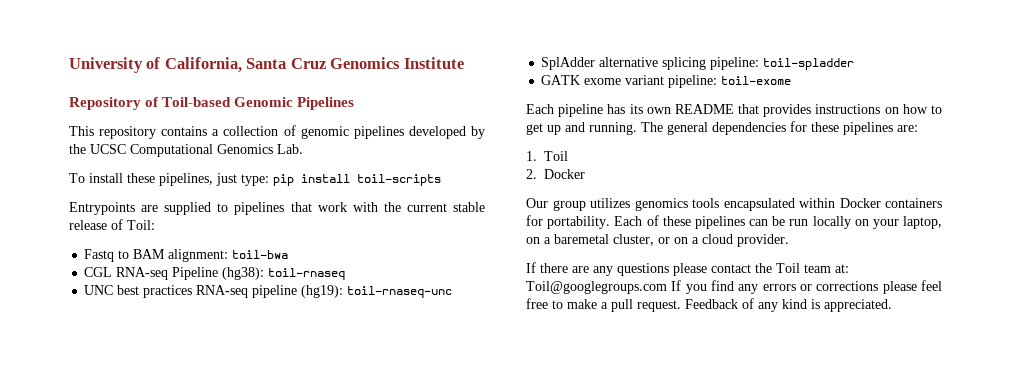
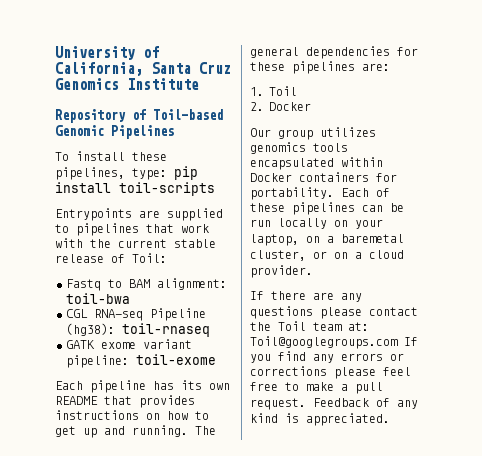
[69,125,485,139] [69,144,303,157] // This repository contains a collection of genomic pipelines developed by the UCSC Computational Genomics Lab. -> (174, 132) none
[216,173,237,186] just -> (125, 173) none
[84,285,453,298] [541,57,855,70] // UNC best practices RNA-seq pipeline (hg19): toil-rnaseq-unc // SplAdder alternative splicing pipeline: toil-spladder -> (210, 330) none

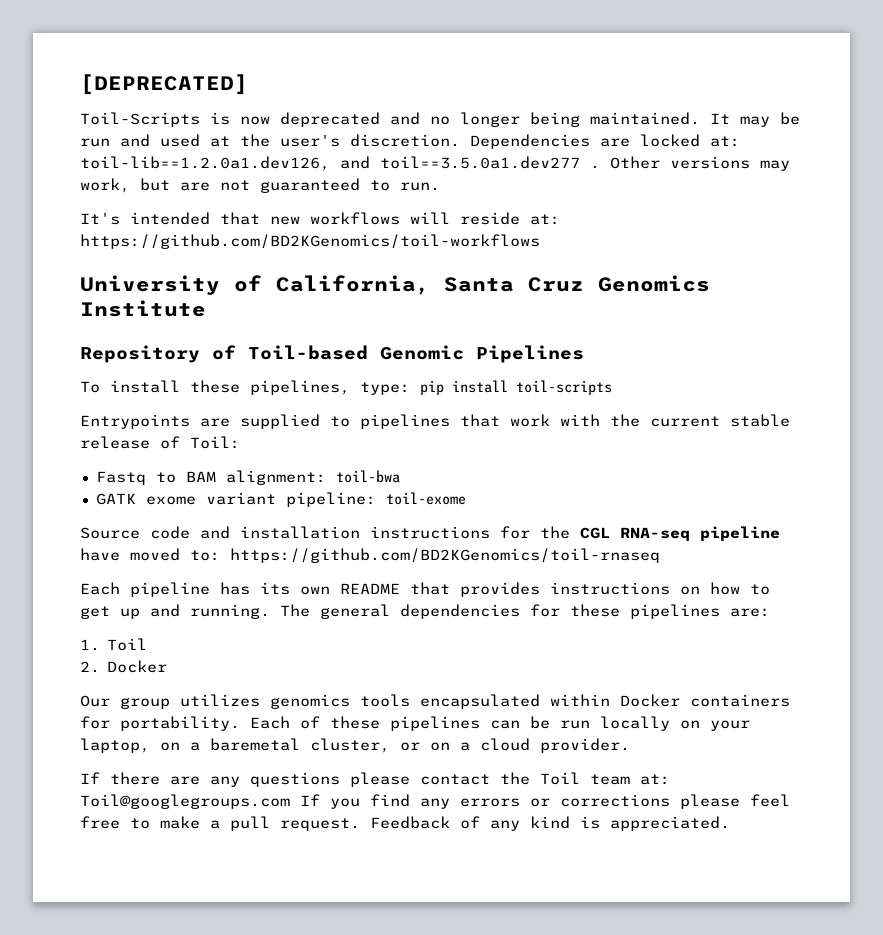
(55, 53) none -> [80,74,248,95] [80,112,800,127] [80,134,740,149] [80,156,790,171] [80,178,440,193] [80,212,560,225] [80,234,540,249] [DEPRECATED] // Toil-Scripts is now deprecated and no longer being maintained. It may be run and used at the user's discretion. Dependencies are locked at: toil-lib==1.2.0a1.dev126, and toil==3.5.0a1.dev277 . Other versions may work, but are not guaranteed to run. // It's intended that new workflows will reside at: https://github.com/BD2KGenomics/toil-workflows //
[66,308,206,321] [66,323,210,337] // CGL RNA-seq Pipeline (hg38): toil-rnaseq -> (400, 476) none
(216, 359) none -> [80,526,780,541] [80,548,660,563] // Source code and installation instructions for the CGL RNA-seq pipeline have moved to: https://github.com/BD2KGenomics/toil-rnaseq

